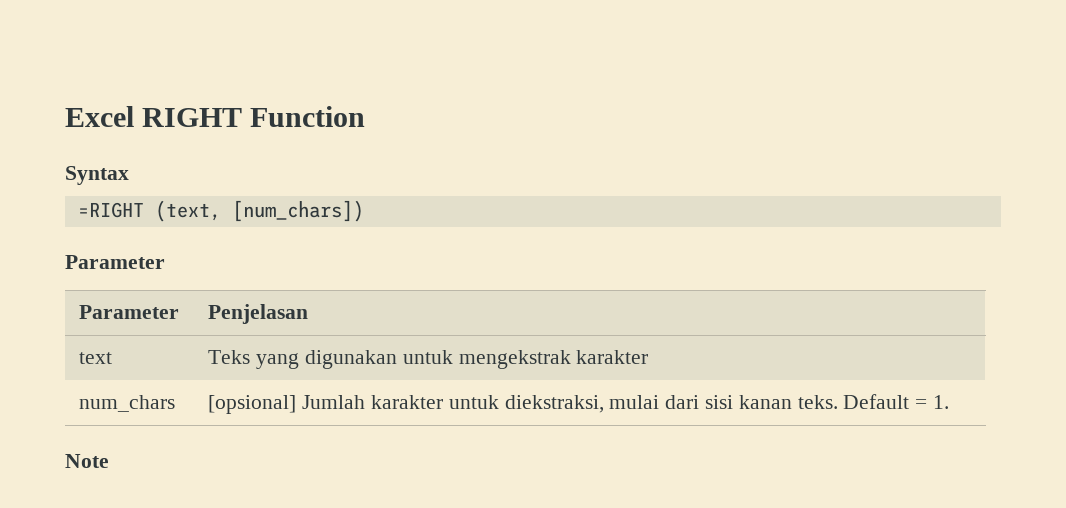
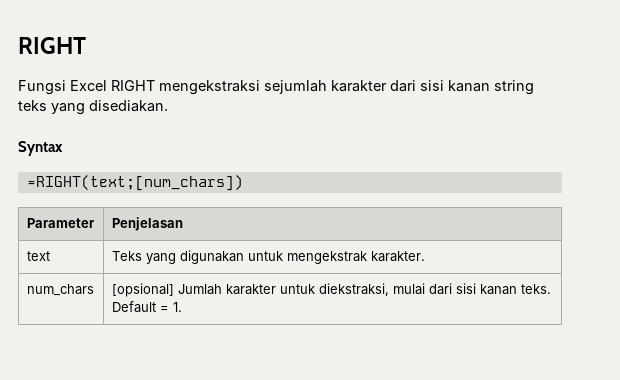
[65,106,366,127] [65,166,129,185] [77,200,364,222] [65,255,165,269] Excel RIGHT Function // Syntax // =RIGHT (text, [num_chars]) // Parameter -> [18,37,86,54] [18,80,534,95] [18,100,168,115] [18,141,63,156] [26,175,243,191] RIGHT // Fungsi Excel RIGHT mengekstraksi sejumlah karakter dari sisi kanan string teks yang disediakan. // Syntax // =RIGHT(text;[num_chars])
[576,350,649,364] karakter -> [370,251,425,262] karakter.
[65,454,109,468] // Note -> (182, 307) none

